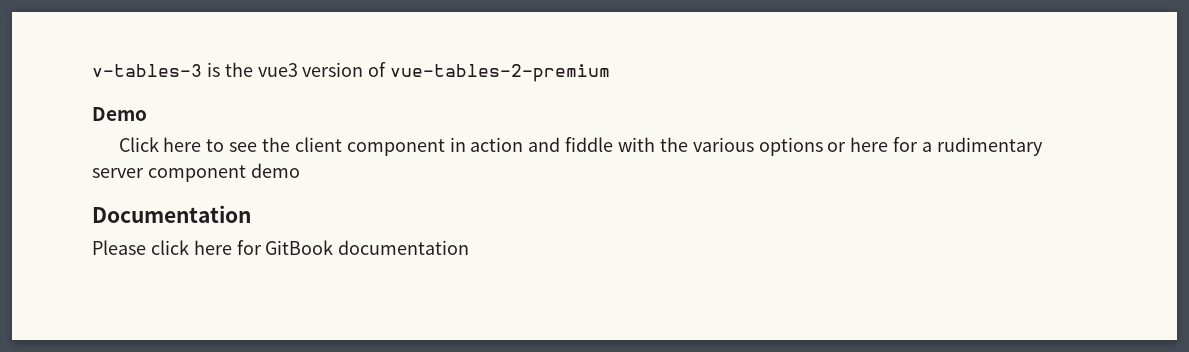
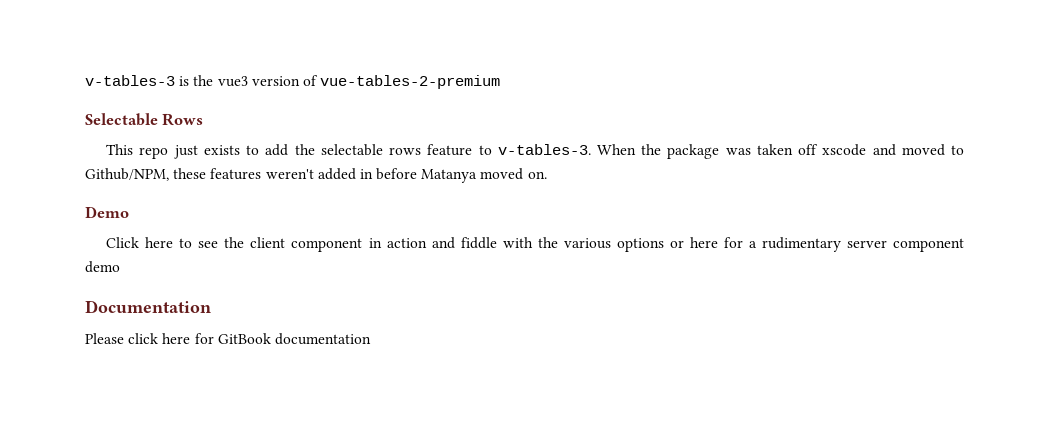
(611, 73) none -> [85,113,204,126] [106,144,964,159] [85,168,547,183] // Selectable Rows // This repo just exists to add the selectable rows feature to v-tables-3. When the package was taken off xscode and moved to Github/NPM, these features weren't added in before Matanya moved on.

